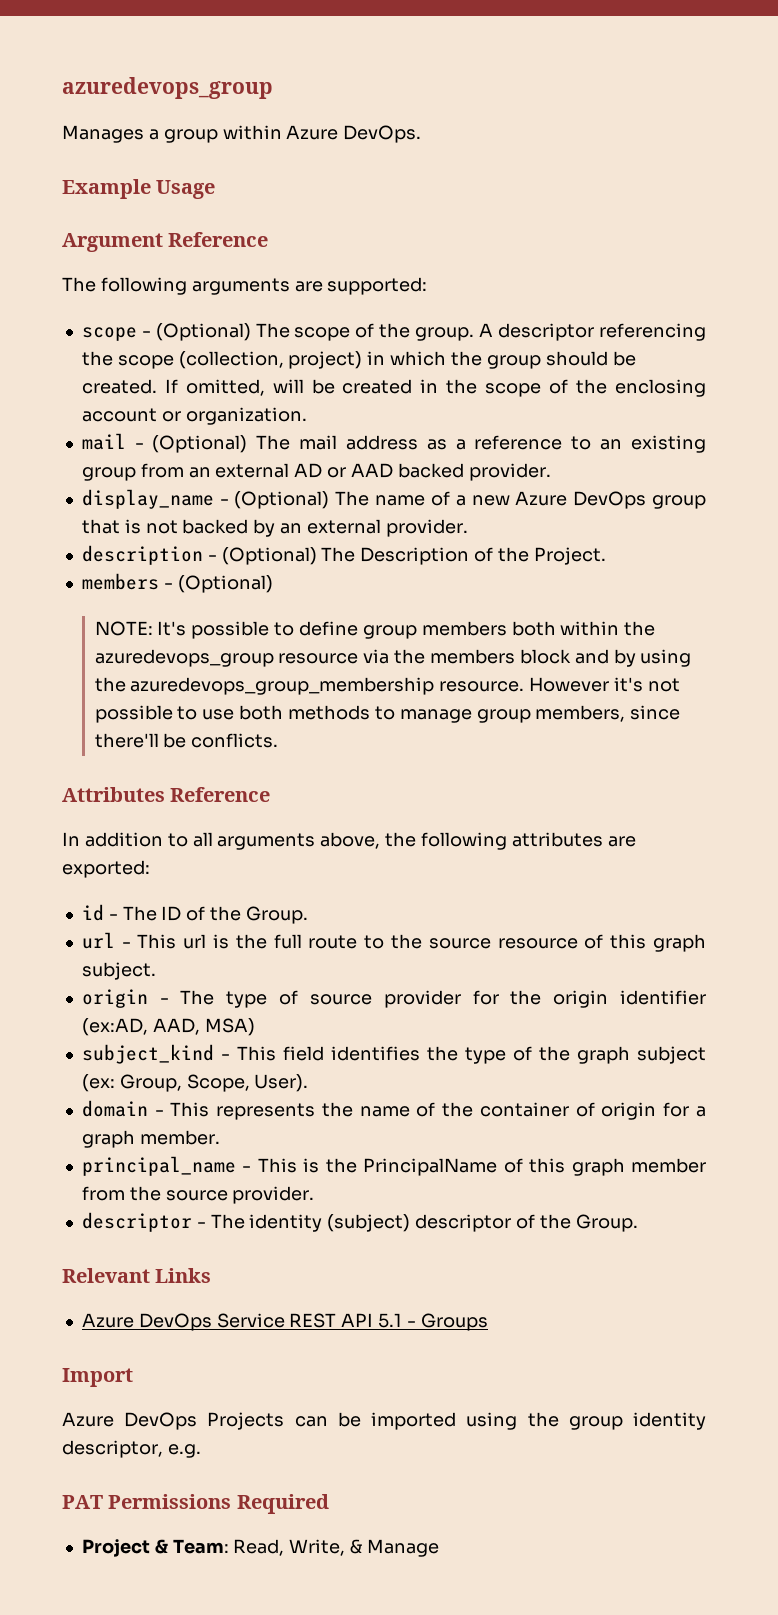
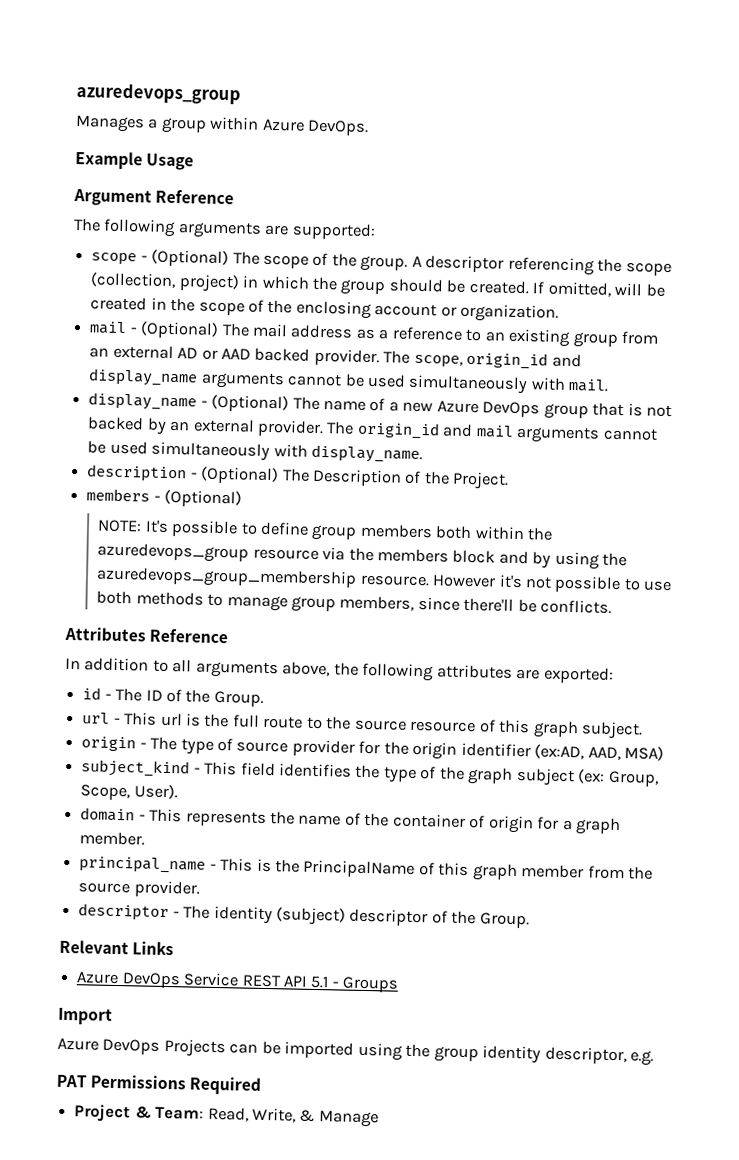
(551, 472) none -> [383,350,582,370] [88,368,610,395] The scope, origin_id and display_name arguments cannot be used simultaneously with mail.
(468, 528) none -> [326,421,658,444] [87,440,423,464] The origin_id and mail arguments cannot be used simultaneously with display_name.

